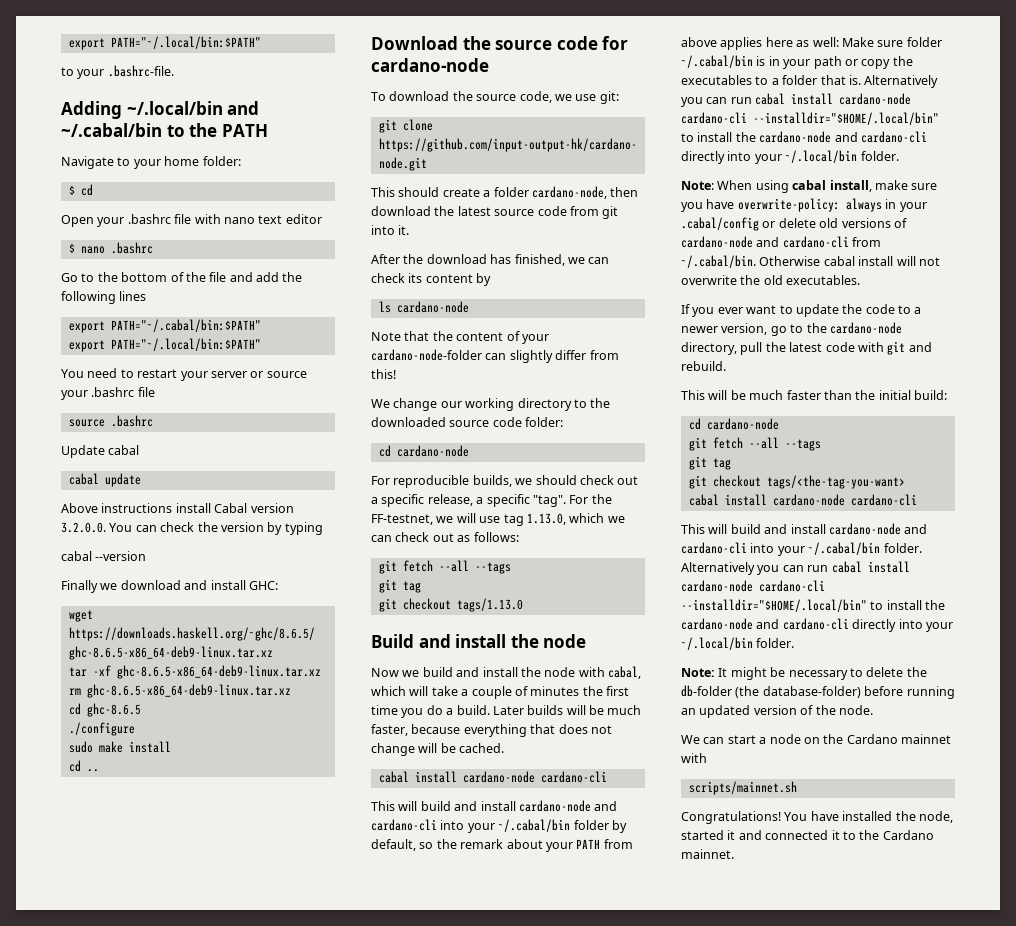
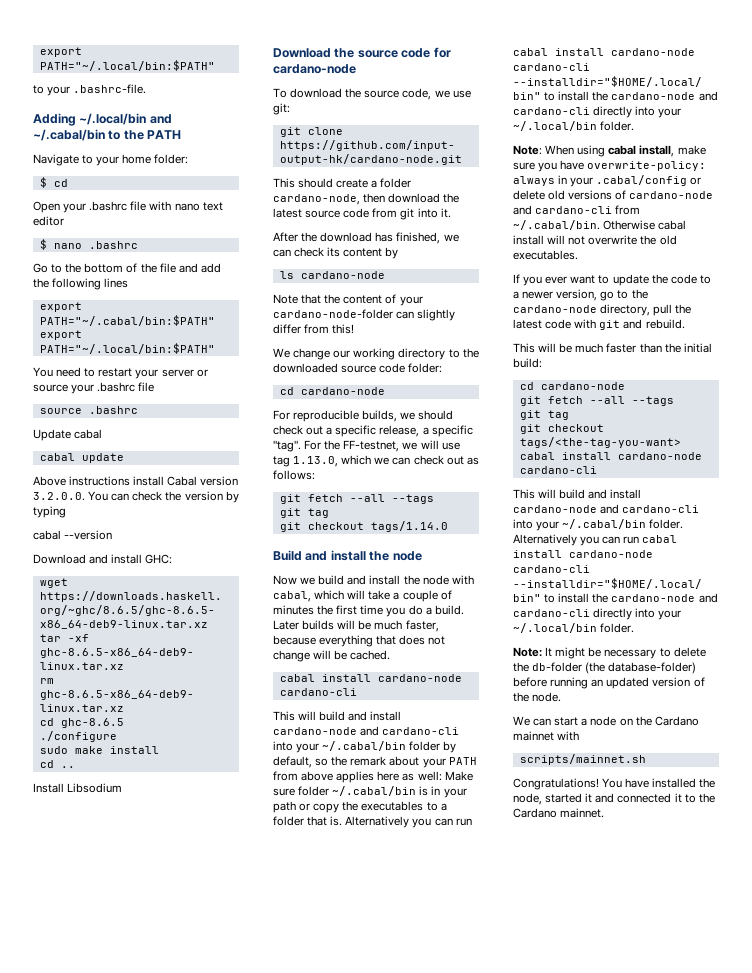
[61,580,181,593] Finally we download -> [33,554,86,564] Download
(99, 770) none -> [33,783,123,793] // Install Libsodium
[456,598,523,612] tags/1.13.0 -> [370,521,448,532] tags/1.14.0

